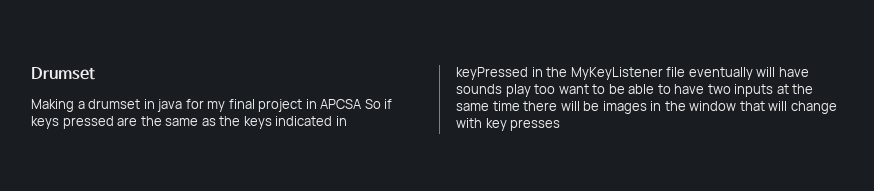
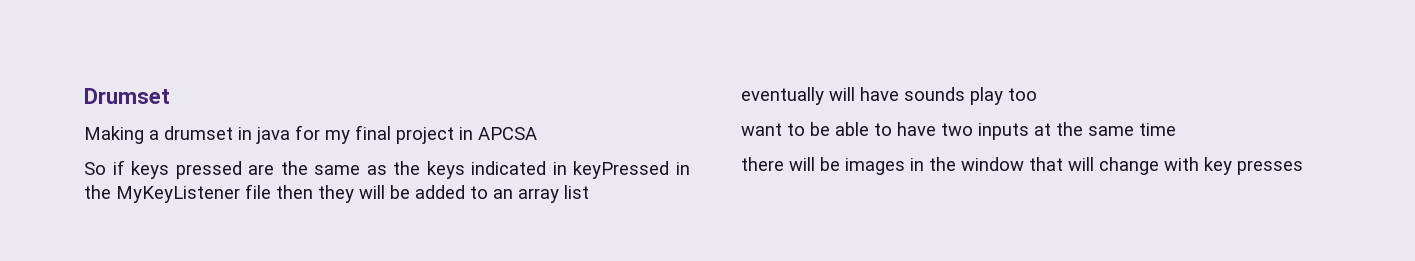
(362, 104) none -> (537, 133) //
(686, 72) none -> [276,185,589,203] then they will be added to an array list //
(556, 89) none -> (1037, 94) //
(520, 106) none -> (1176, 129) //

